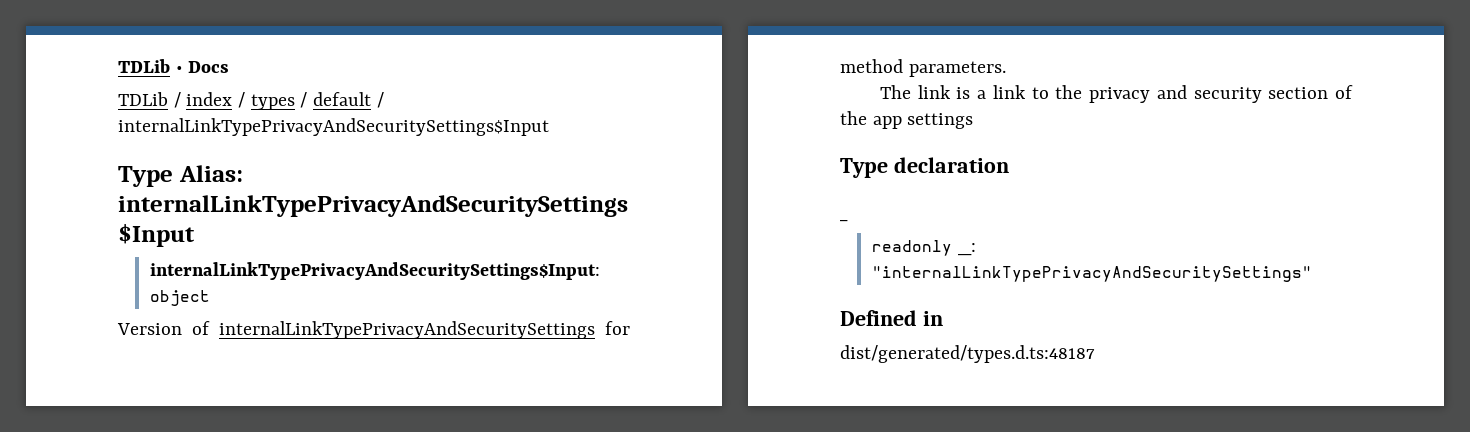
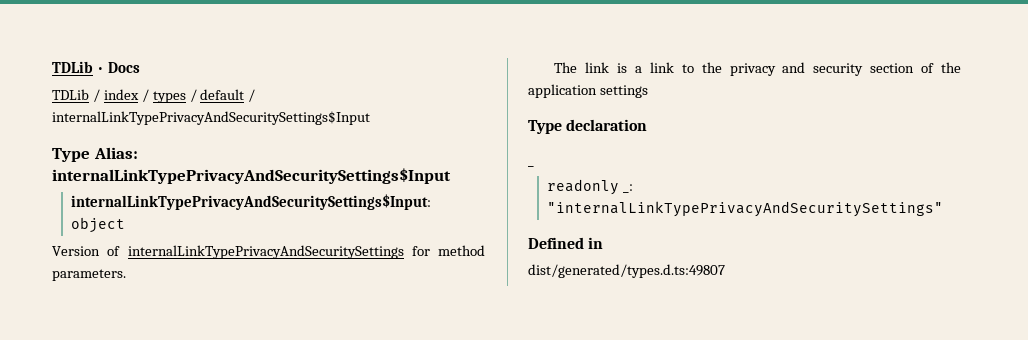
[872,116,902,129] app -> [528,84,597,98] application
[840,345,1095,363] dist/generated/types.d.ts:48187 -> [528,264,725,278] dist/generated/types.d.ts:49807

